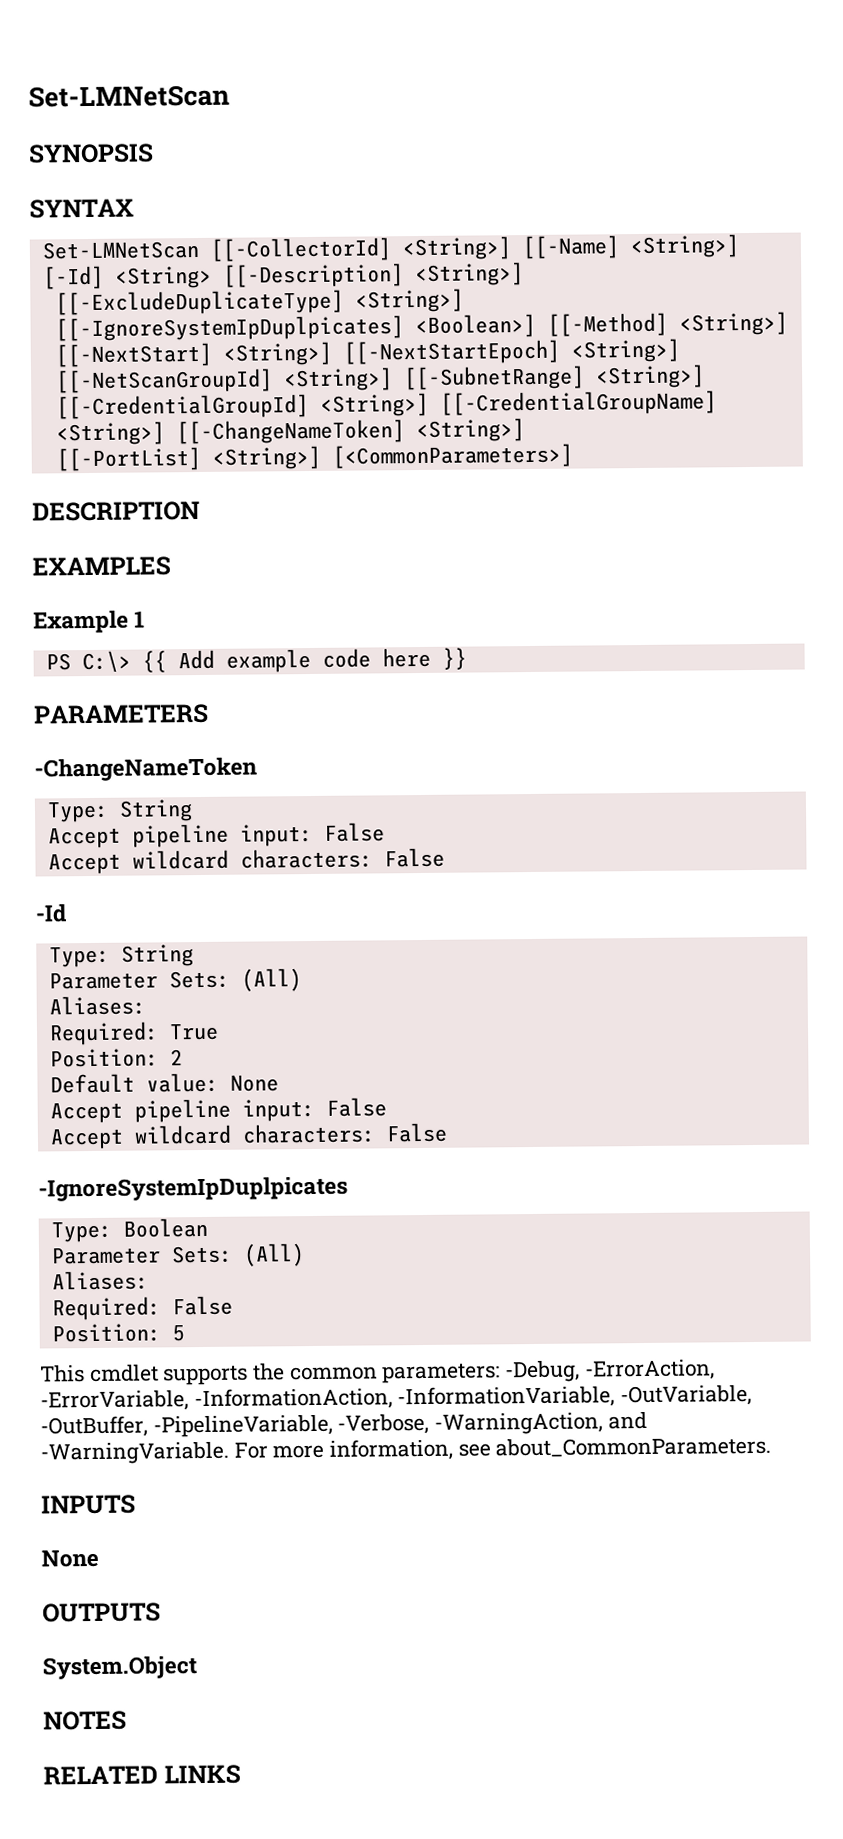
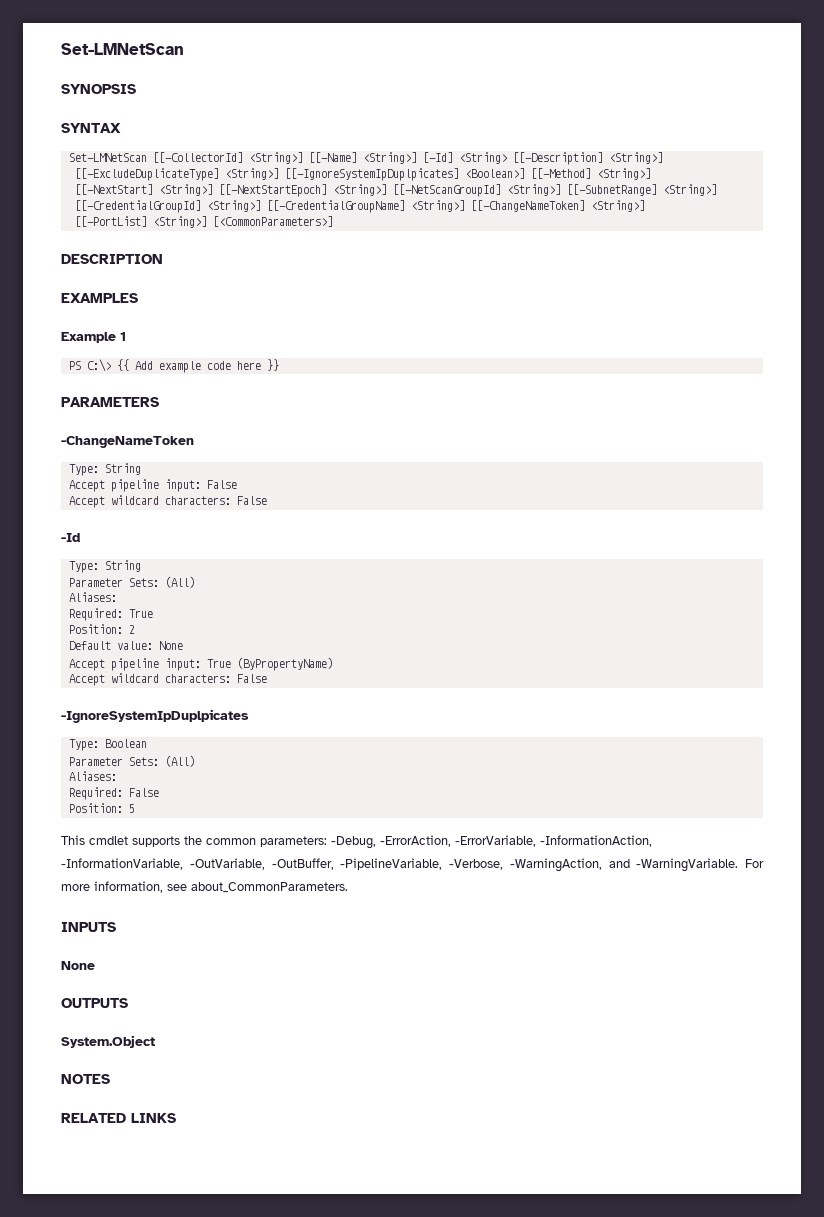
[325,1097,387,1117] False -> [206,657,333,671] True (ByPropertyName)

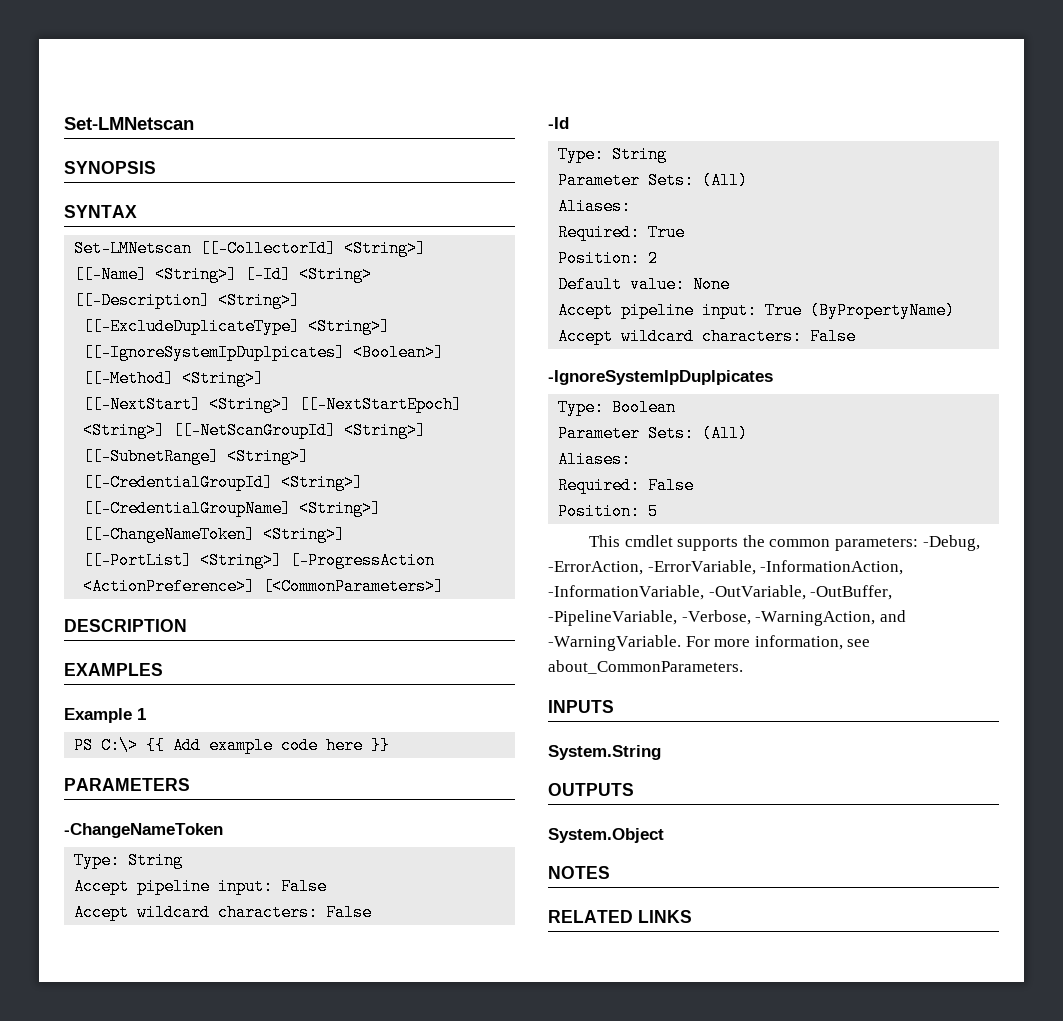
[61,43,184,55] Set-LMNetScan -> [64,117,194,130] Set-LMNetscan
[68,153,147,162] Set-LMNetScan -> [74,240,193,257] Set-LMNetscan
(207, 222) none -> [290,552,436,569] [83,578,256,595] [-ProgressAction <ActionPreference>]
[61,961,95,970] // None -> [548,745,661,760] // System.String

